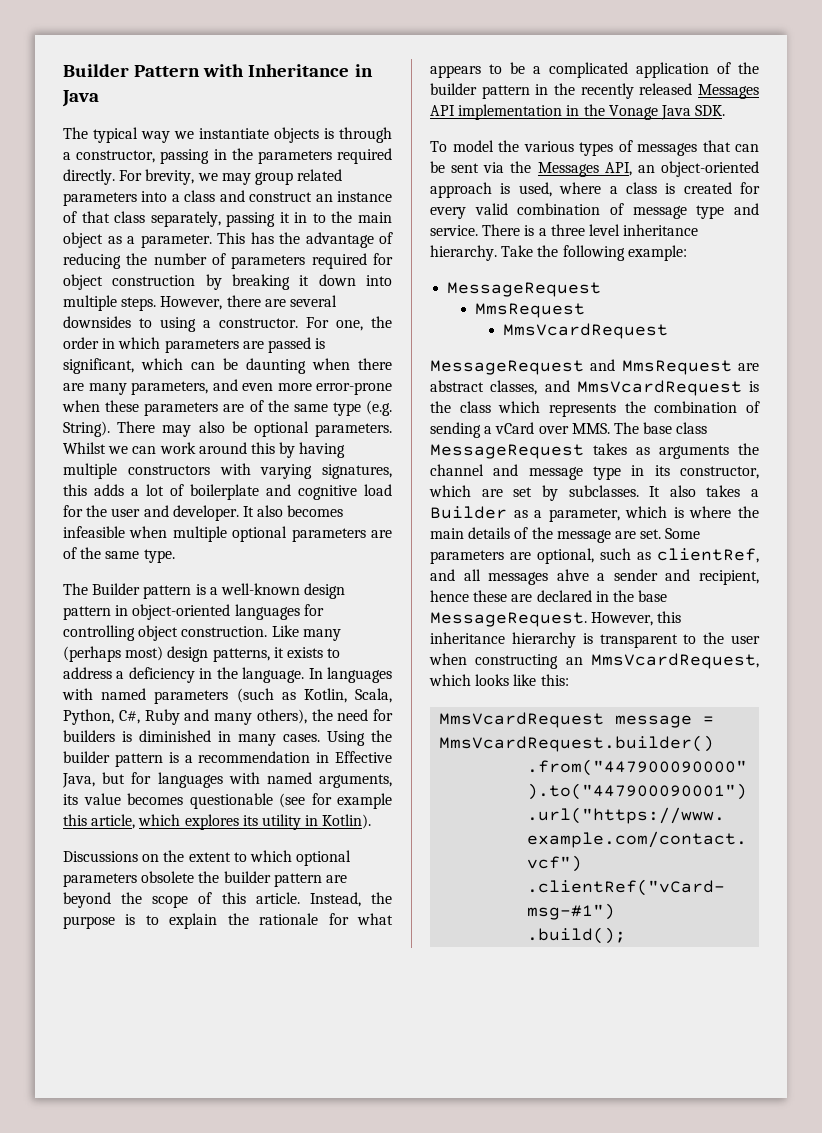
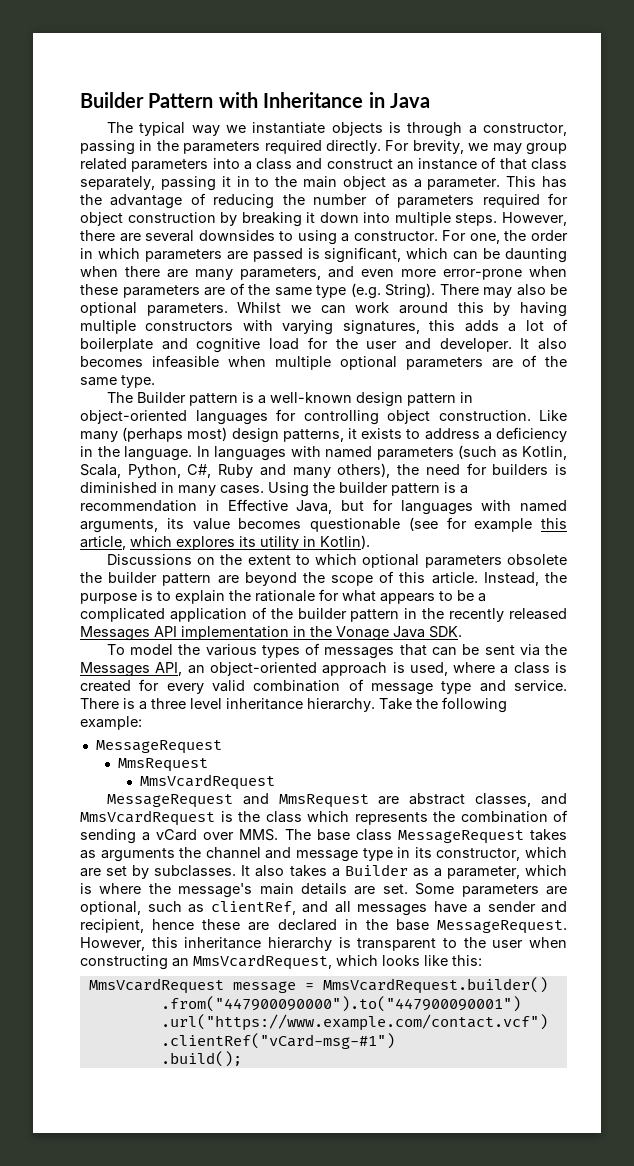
(759, 512) none -> [178,883,253,898] message's
[514,527,611,543] of the message -> (347, 889) none
[556,569,589,581] ahve -> [433,901,467,913] have

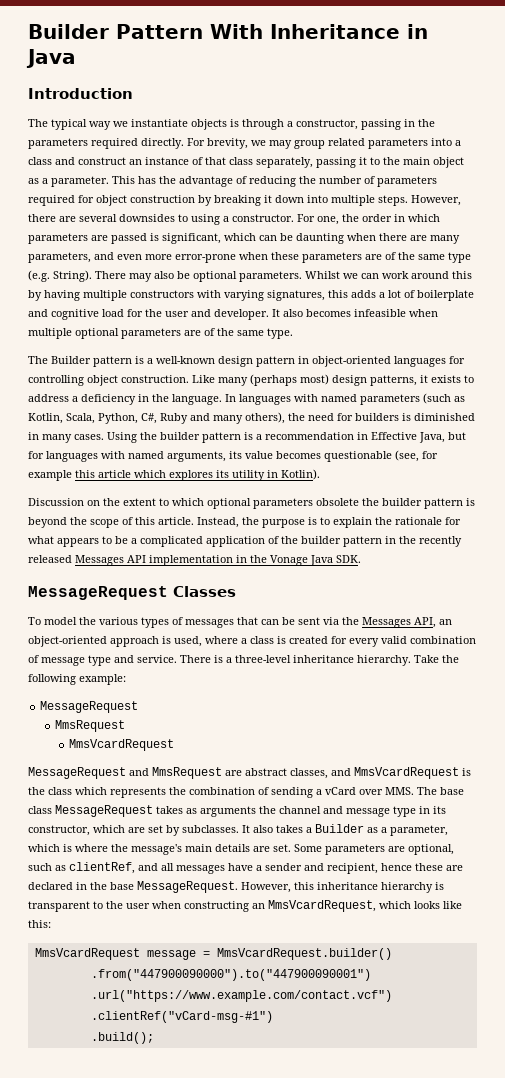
[218,92,258,108] with -> [210,24,263,39] With
(430, 100) none -> [28,88,133,99] // Introduction
[236,176,250,187] in -> (367, 161) none
[408,517,438,531] (see -> [395,450,419,462] (see,
[80,536,126,550] article, -> [98,470,131,478] article
[106,554,192,565] Discussions -> [28,498,84,506] Discussion
[217,575,239,584] are -> [466,498,475,506] is
(462, 632) none -> [28,586,236,600] // MessageRequest Classes
[151,698,222,709] three level -> [235,655,291,663] three-level

